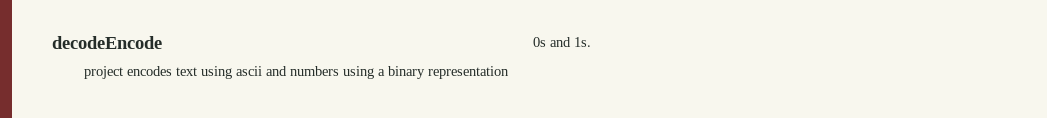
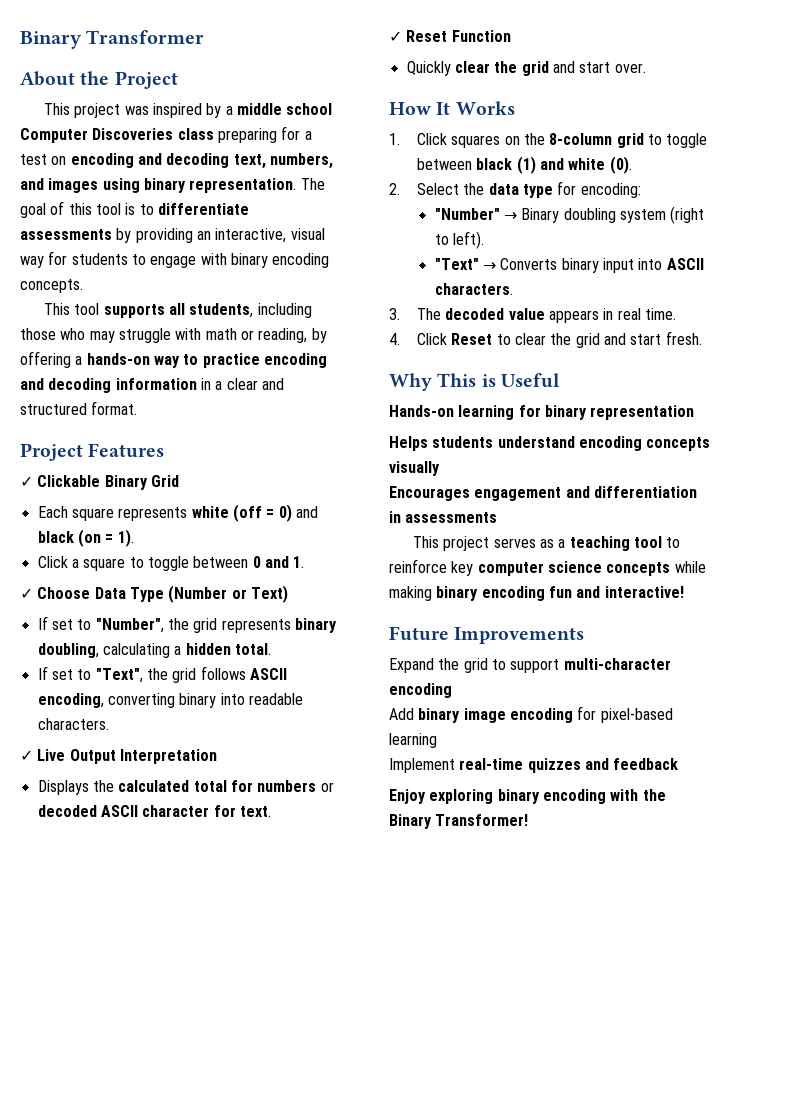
[52,36,162,49] [84,66,510,79] [533,37,591,47] decodeEncode // project encodes text using ascii and numbers using a binary representation 0s and 1s. -> [20,30,205,49] [20,71,178,89] [43,103,333,118] [20,126,312,143] [20,153,333,169] [20,178,325,193] [20,201,249,218] [20,228,325,243] [20,251,330,268] [20,279,83,293] [43,303,312,318] [20,328,327,343] [20,351,327,368] [20,378,284,393] [20,401,138,415] [20,443,165,461] [20,475,179,490] [37,504,318,522] [37,529,134,547] [37,556,305,571] [20,585,288,603] [37,616,337,633] [37,643,271,658] [37,666,287,683] [37,693,303,708] [37,718,109,730] [20,749,217,764] [37,780,334,795] [37,805,271,817] [389,30,511,42] [406,61,646,76] [389,101,515,115] [389,133,708,148] [417,156,632,174] [389,181,641,198] [434,206,705,224] [434,231,485,249] [434,258,704,273] [434,283,513,295] [389,308,677,323] [389,331,702,348] [389,373,560,391] [389,405,695,420] [389,436,711,451] [389,461,440,476] [389,486,697,501] [389,511,498,523] [412,536,681,551] [389,559,706,576] [389,586,684,601] [389,626,585,644] [389,658,671,673] [389,683,452,698] [389,706,673,723] [389,733,437,748] [389,758,679,773] [389,789,666,804] [389,814,529,829] Binary Transformer // About the Project // This project was inspired by a middle school Computer Discoveries class preparing for a test on encoding and decoding text, numbers, and images using binary representation. The goal of this tool is to differentiate assessments by providing an interactive, visual way for students to engage with binary encoding concepts. // This tool supports all students, including those who may struggle with math or reading, by offering a hands-on way to practice encoding and decoding information in a clear and structured format. // Project Features // ✓ Clickable Binary Grid // Each square represents white (off = 0) and black (on = 1). // Click a square to toggle between 0 and 1. // ✓ Choose Data Type (Number or Text) // If set to "Number", the grid represents binary doubling, calculating a hidden total. // If set to "Text", the grid follows ASCII encoding, converting binary into readable characters. // ✓ Live Output Interpretation // Displays the calculated total for numbers or decoded ASCII character for text. // ✓ Reset Function // Quickly clear the grid and start over. // How It Works // 1. Click squares on the 8-column grid to toggle between black (1) and white (0). // 2. Select the data type for encoding: // "Number" → Binary doubling system (right to left). // "Text" → Converts binary input into ASCII characters. // 3. The decoded value appears in real time. // 4. Click Reset to clear the grid and start fresh. // Why This is Useful // Hands-on learning for binary representation // Helps students understand encoding concepts visually // Encourages engagement and differentiation in assessments // This project serves as a teaching tool to reinforce key computer science concepts while making binary encoding fun and interactive! // Future Improvements // Expand the grid to support multi-character encoding // Add binary image encoding for pixel-based learning // Implement real-time quizzes and feedback // Enjoy exploring binary encoding with the Binary Transformer!

